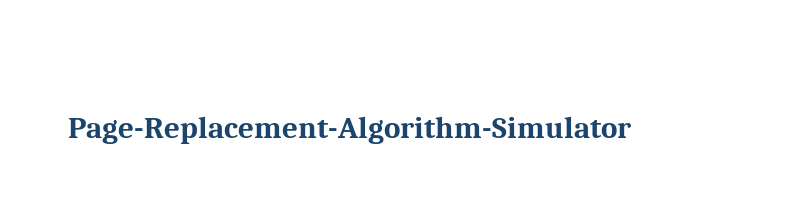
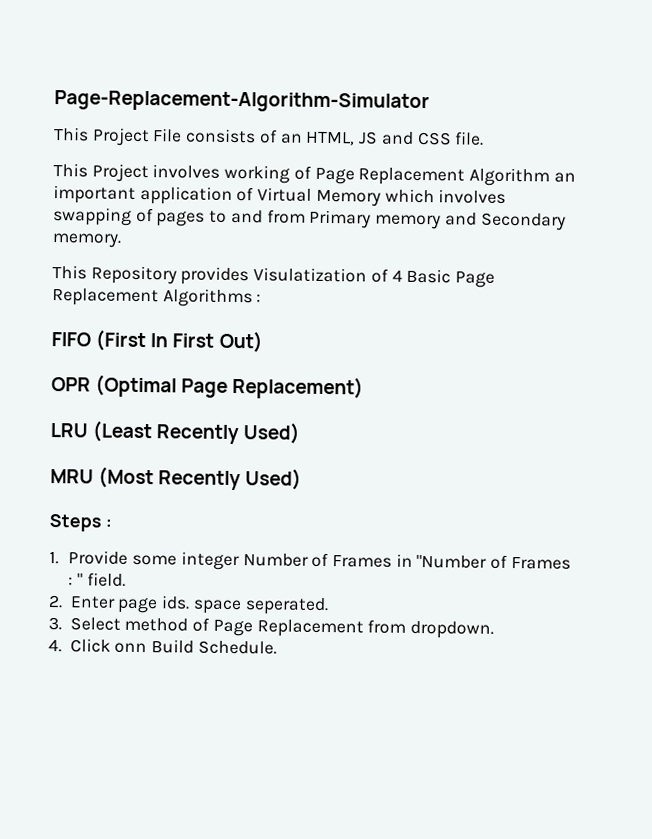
(632, 130) none -> [53,127,485,147] [53,163,576,187] [53,185,507,207] [53,207,566,231] [52,233,121,248] [52,265,496,288] [52,288,262,308] [51,329,263,353] [51,374,365,400] [50,420,301,445] [50,466,303,491] [49,514,112,532] [49,550,571,571] [68,572,126,587] [48,595,329,616] [48,617,495,639] [48,638,277,655] // This Project File consists of an HTML, JS and CSS file. // This Project involves working of Page Replacement Algorithm an important application of Virtual Memory which involves swapping of pages to and from Primary memory and Secondary memory. // This Repository provides Visulatization of 4 Basic Page Replacement Algorithms : // FIFO (First In First Out) // OPR (Optimal Page Replacement) // LRU (Least Recently Used) // MRU (Most Recently Used) // Steps : // 1. Provide some integer Number of Frames in "Number of Frames : " field. // 2. Enter page ids. space seperated. // 3. Select method of Page Replacement from dropdown. // 4. Click onn Build Schedule.

